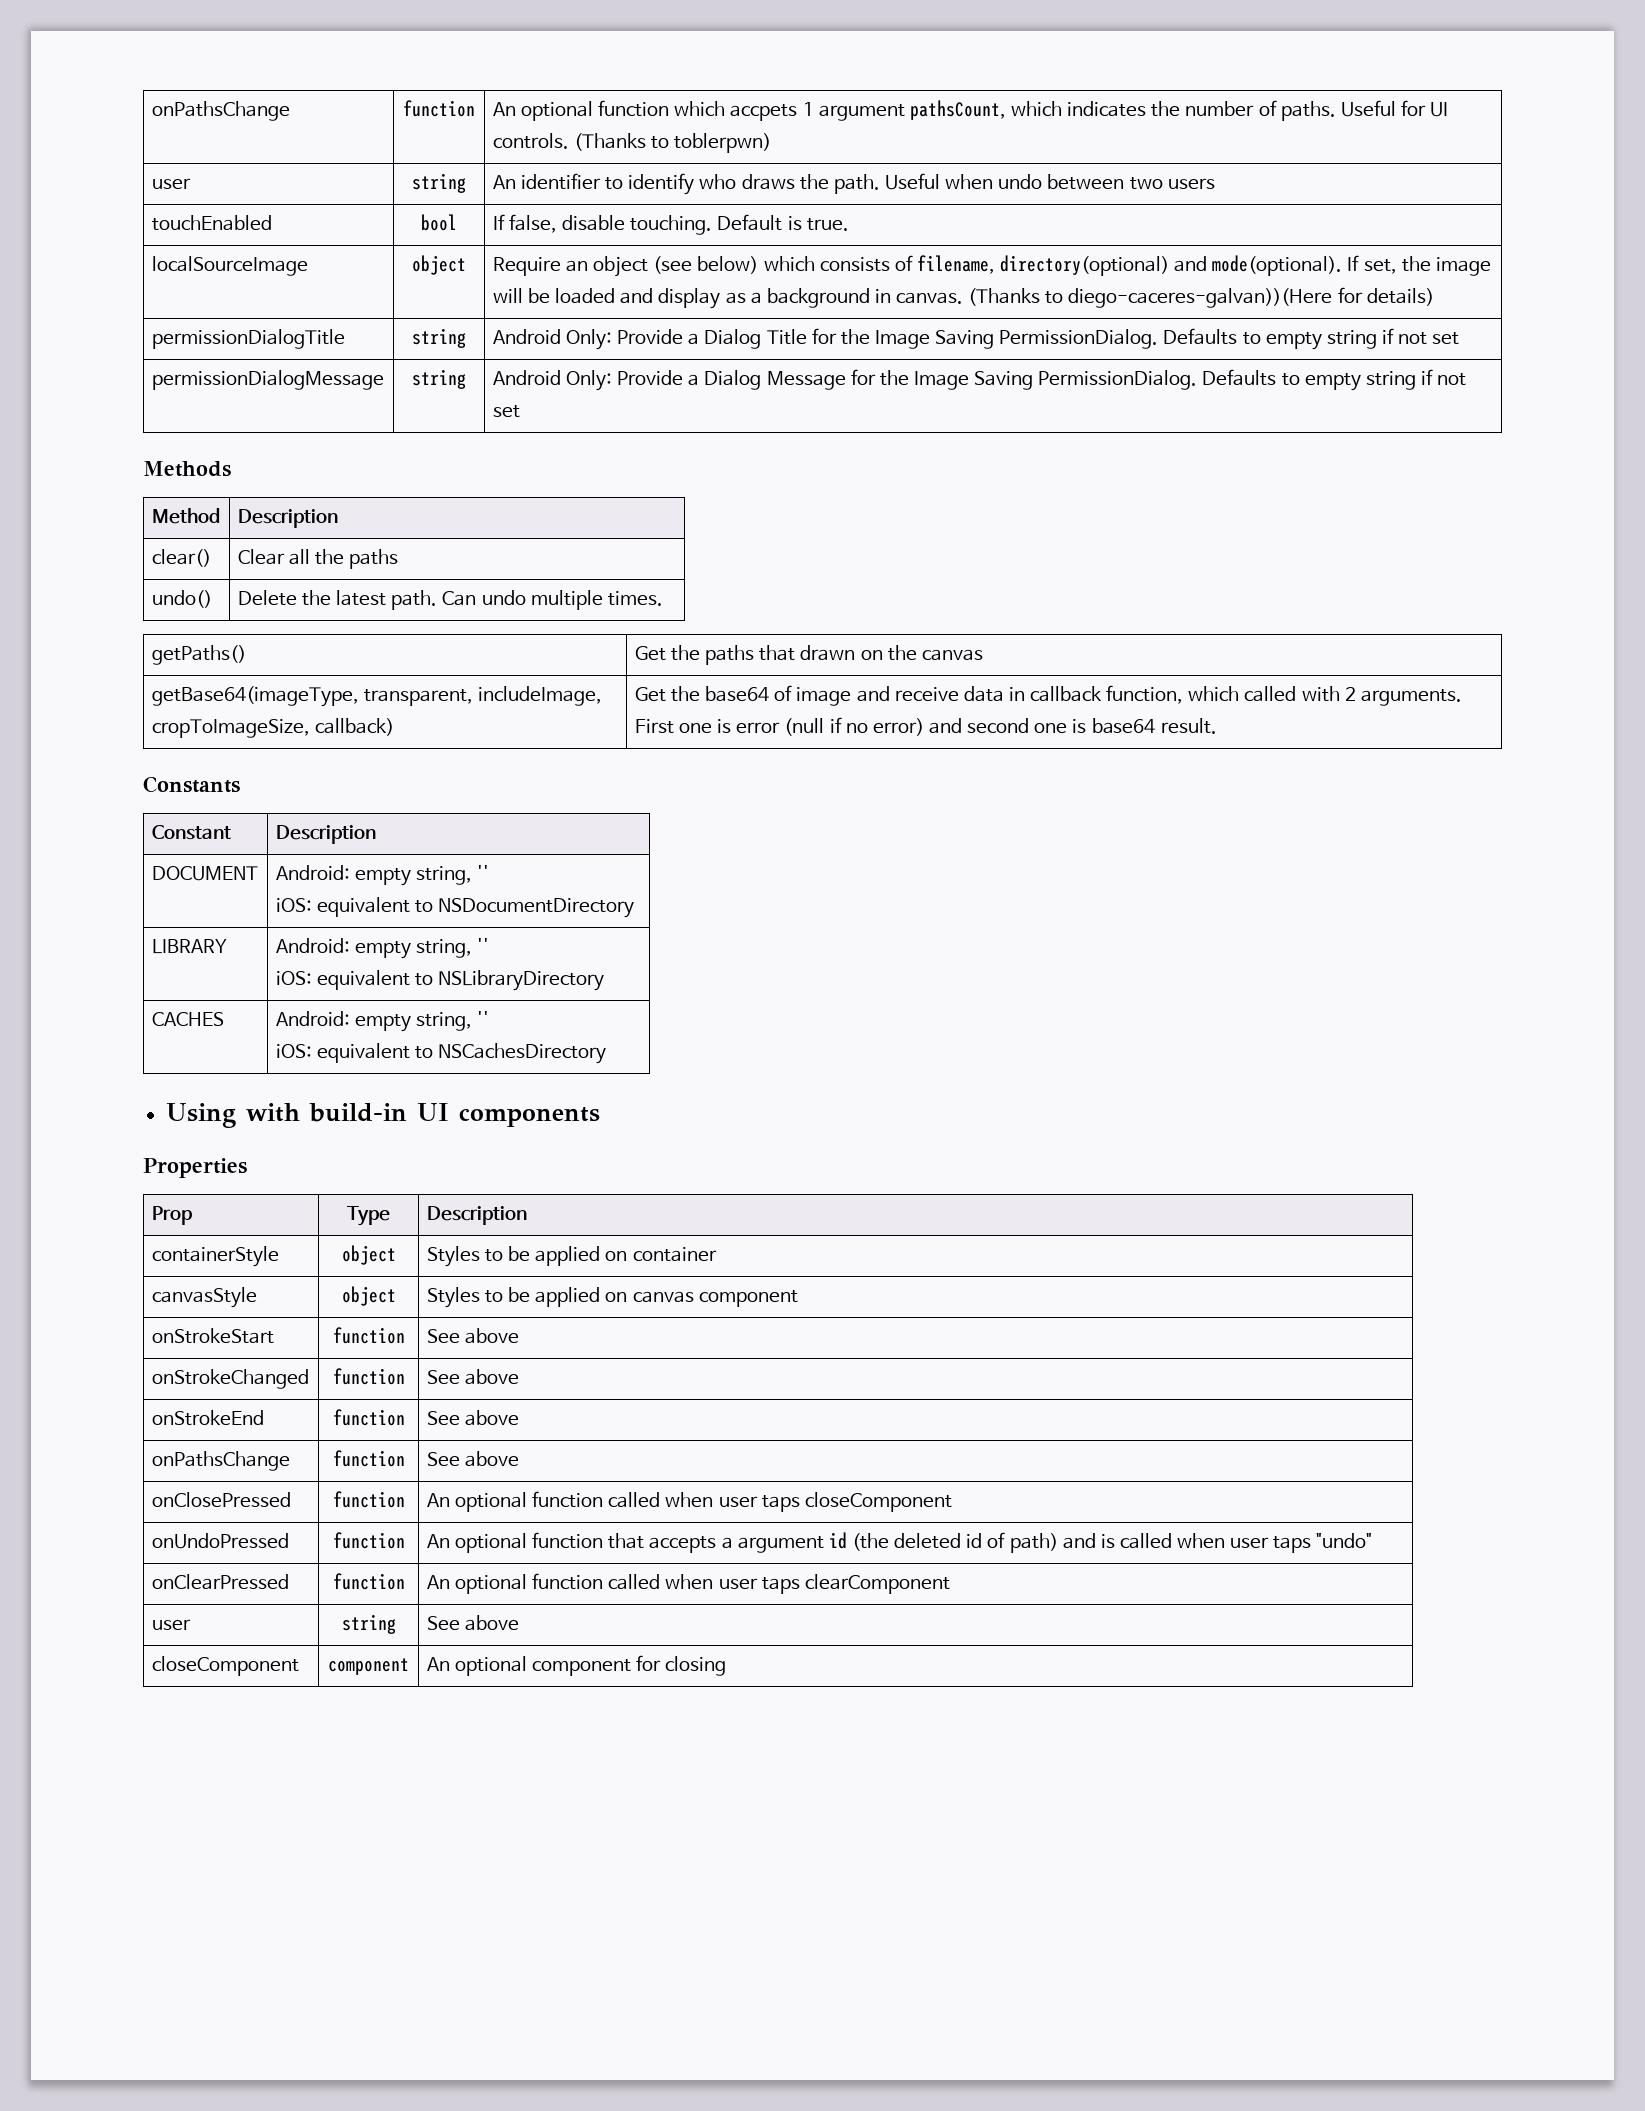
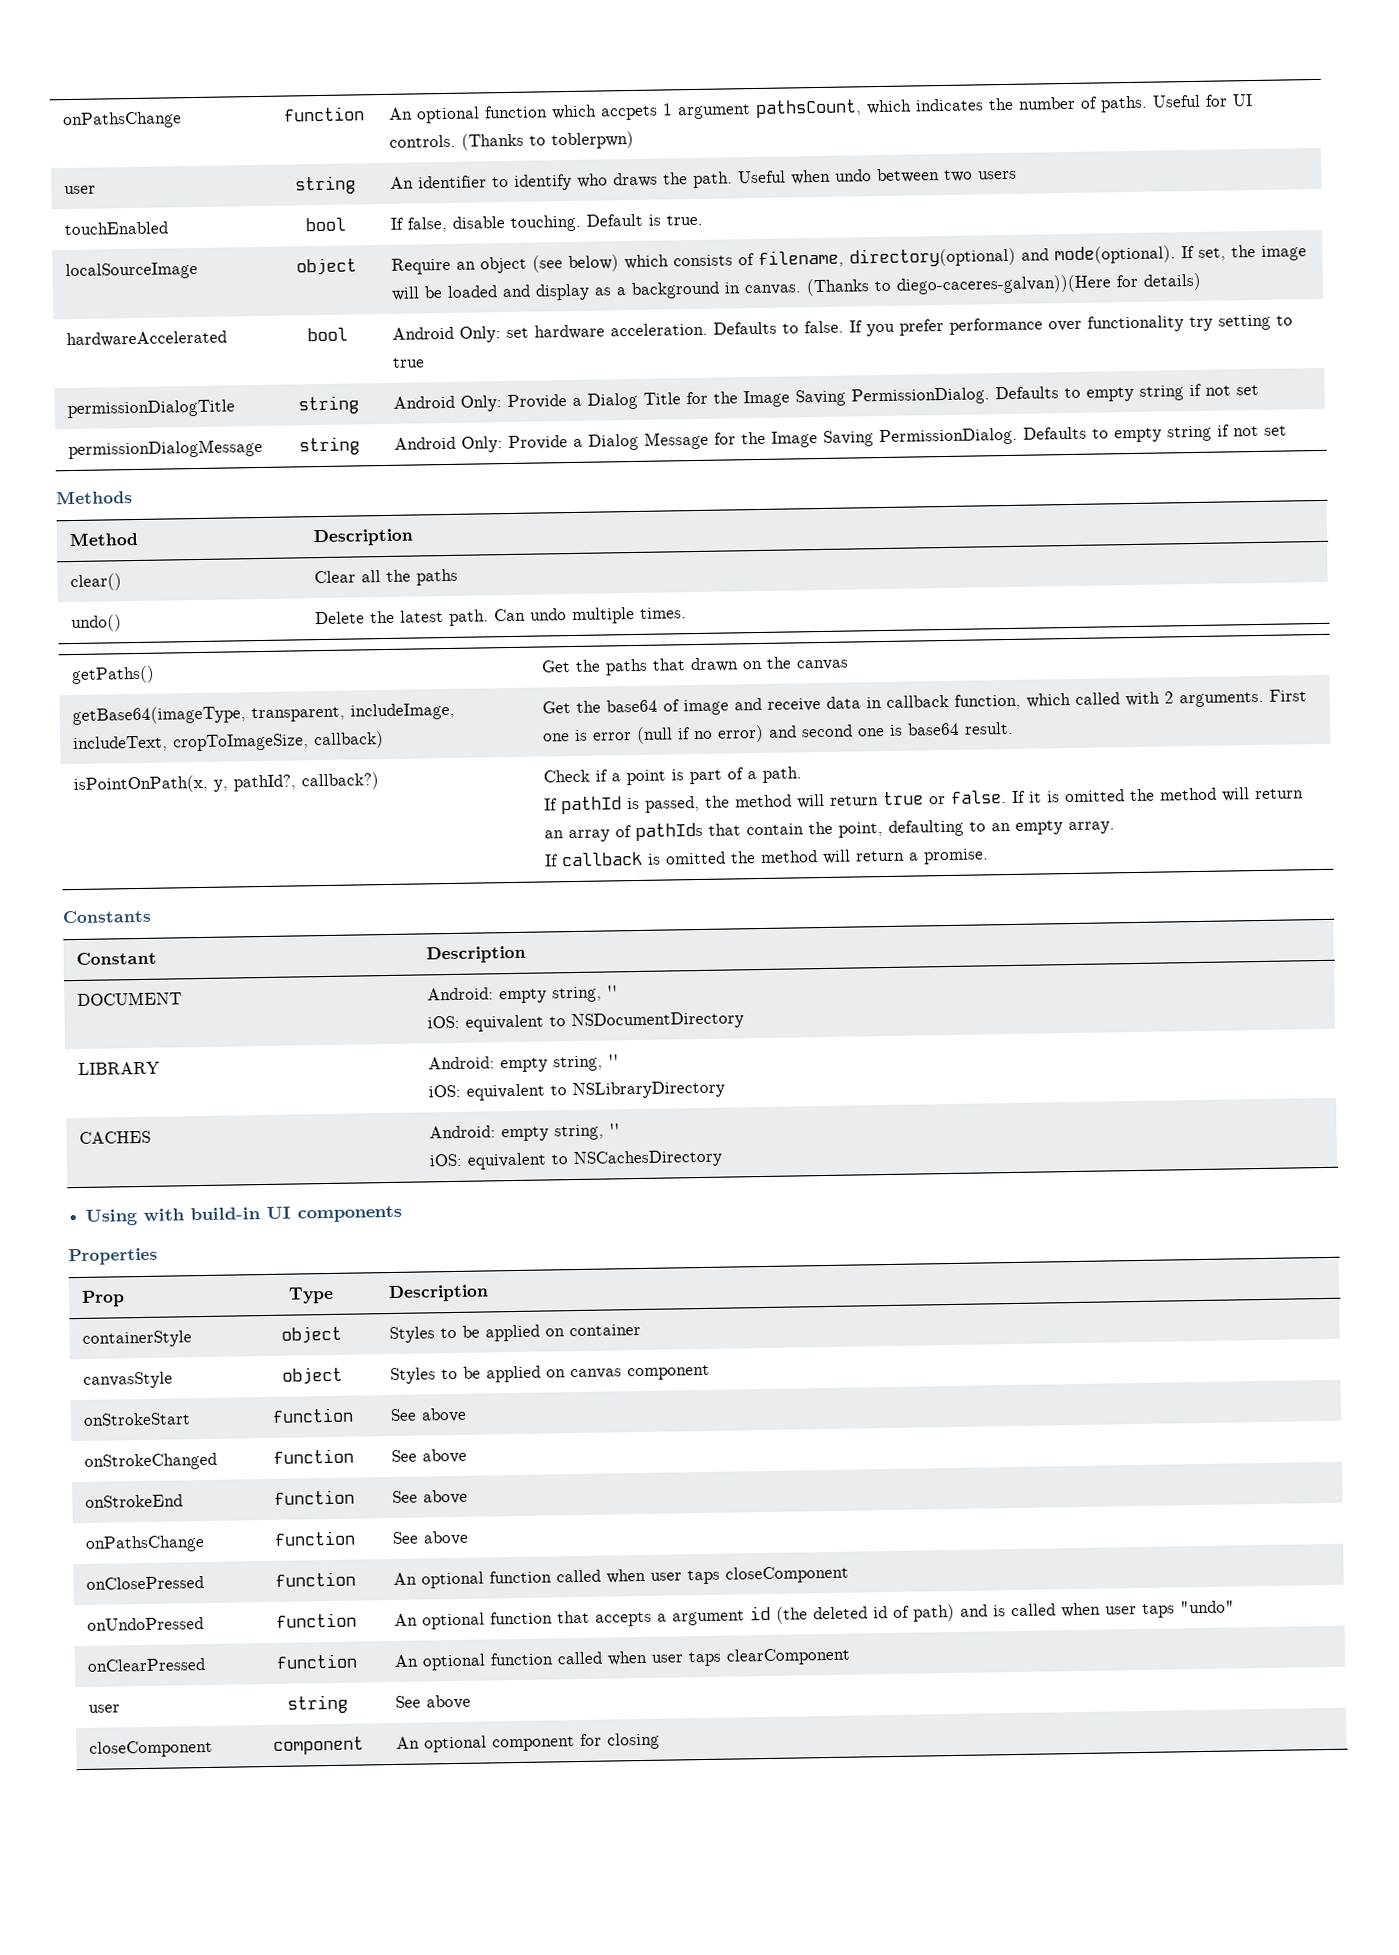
(1434, 297) none -> [65,330,227,348] [306,327,348,342] [391,314,1293,343] [392,357,425,368] // hardwareAccelerated | bool | Android Only: set hardware acceleration. Defaults to false. If you prefer performance over functionality try setting to true
(603, 696) none -> [72,735,168,753] includeText,
(1217, 726) none -> [72,772,379,795] [542,766,802,786] [543,787,1304,815] [543,819,1115,843] [544,848,989,867] // isPointOnPath(x, y, pathId?, callback?) | Check if a point is part of a path. // If pathId is passed, the method will return true or false. If it is omitted the method will return an array of pathIds that contain the point, defaulting to an empty array. // If callback is omitted the method will return a promise.

